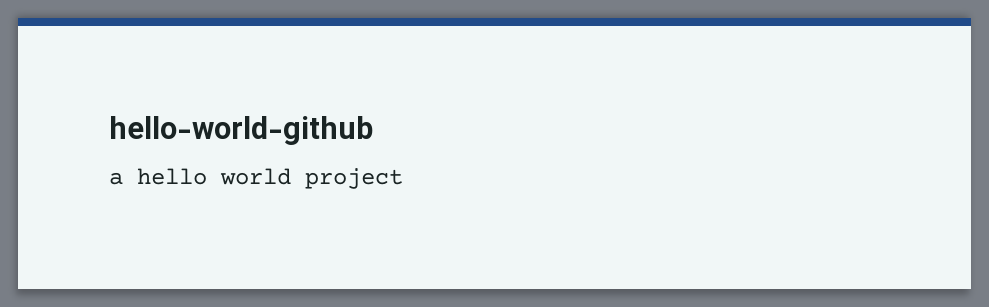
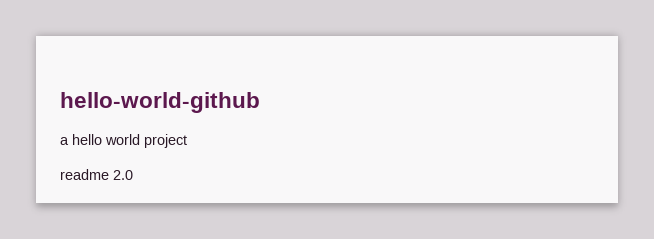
(403, 178) none -> [60,169,133,180] // readme 2.0

